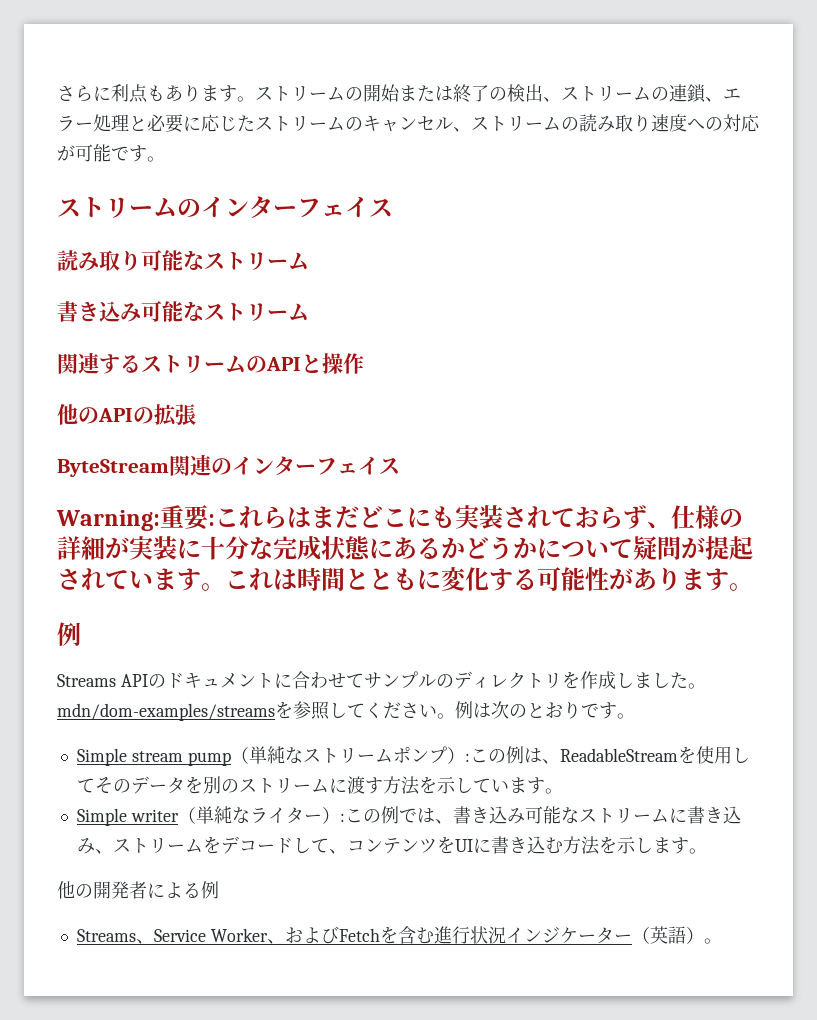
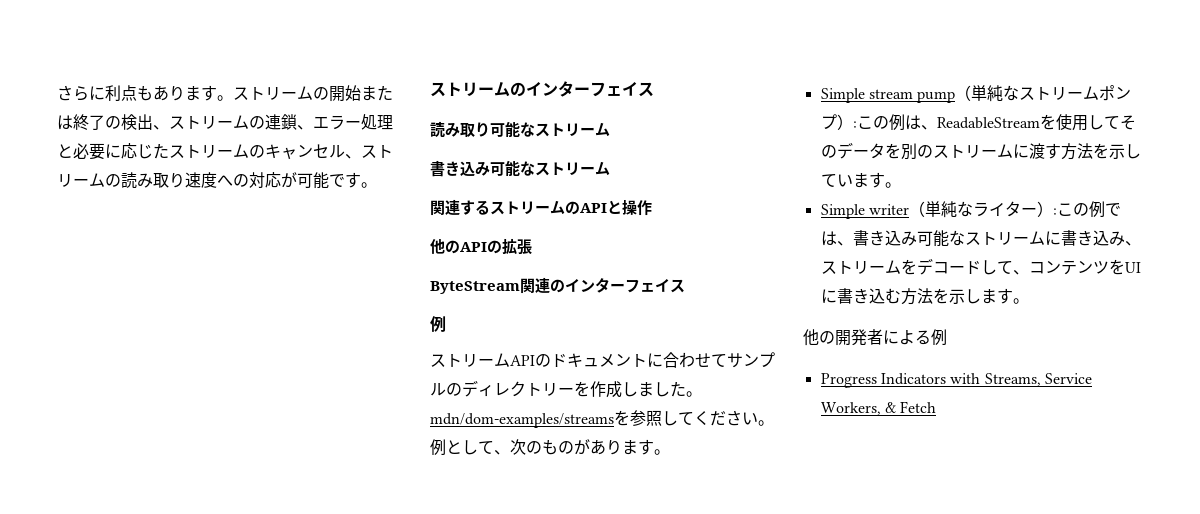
[56,505,743,531] [57,536,753,561] [57,567,753,591] [57,622,81,646] [57,674,116,687] Warning:重要:これらはまだどこにも実装されておらず、仕様の詳細が実装に十分な完成状態にあるかどうかについて疑問が提起されています。これは時間とともに変化する可能性があります。 // 例 // Streams -> [430,316,446,332] [430,353,510,367] 例 // ストリーム
(562, 680) none -> [558,387,574,395] ー
[473,701,599,719] は次のとおりで -> [446,439,638,455] として、次のものがありま
[76,926,722,944] Streams、Service Worker、およびFetchを含む進行状況インジケーター（英語）。 -> [820,373,1092,388] [820,401,937,415] Progress Indicators with Streams, Service Workers, & Fetch

